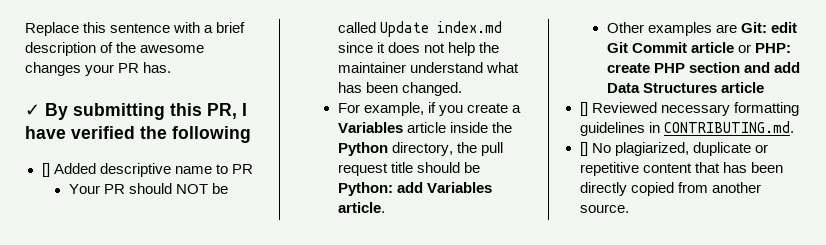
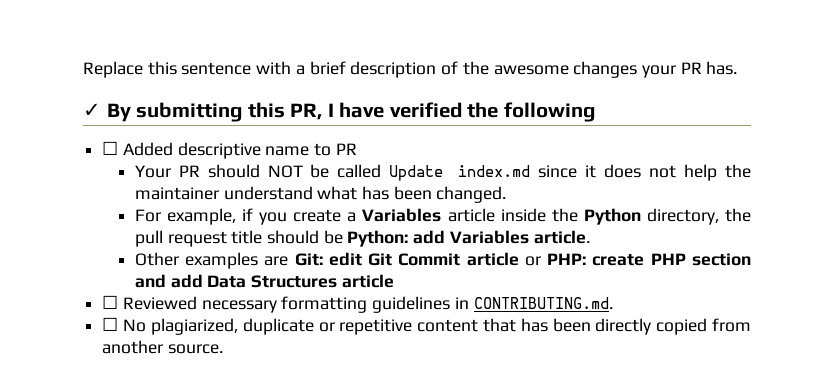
[41,163,50,177] [] -> [102,141,119,155] ☐
[579,102,588,116] [] -> [102,295,119,309] ☐
[579,142,588,156] [] -> [102,317,119,331] ☐

